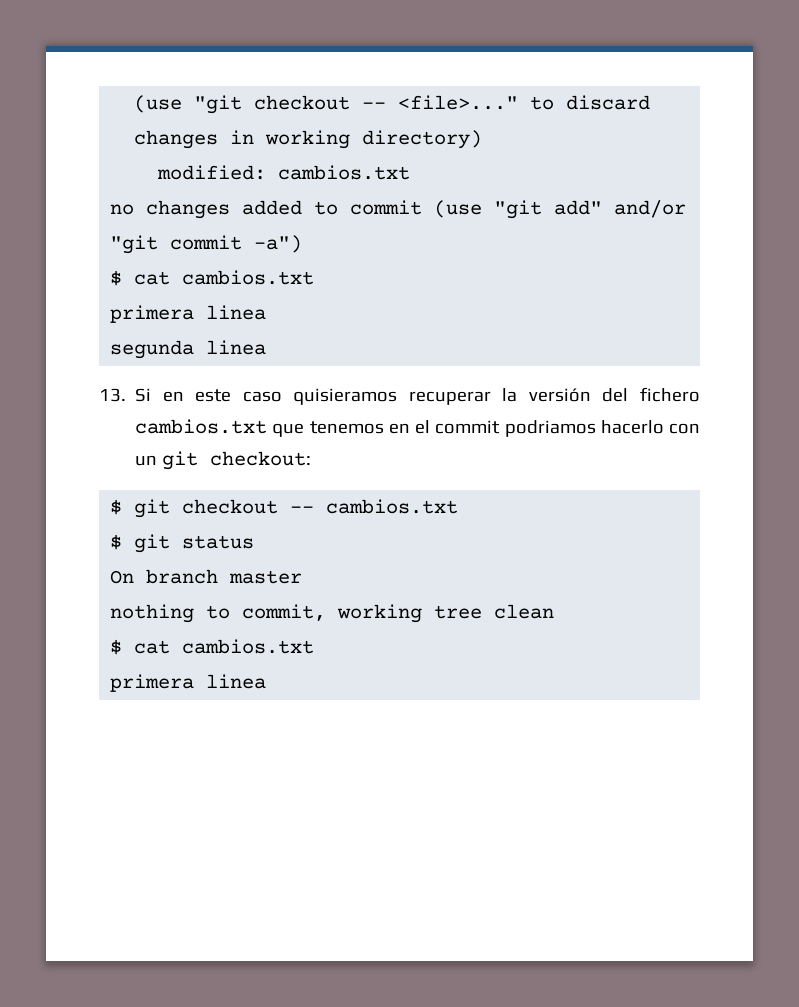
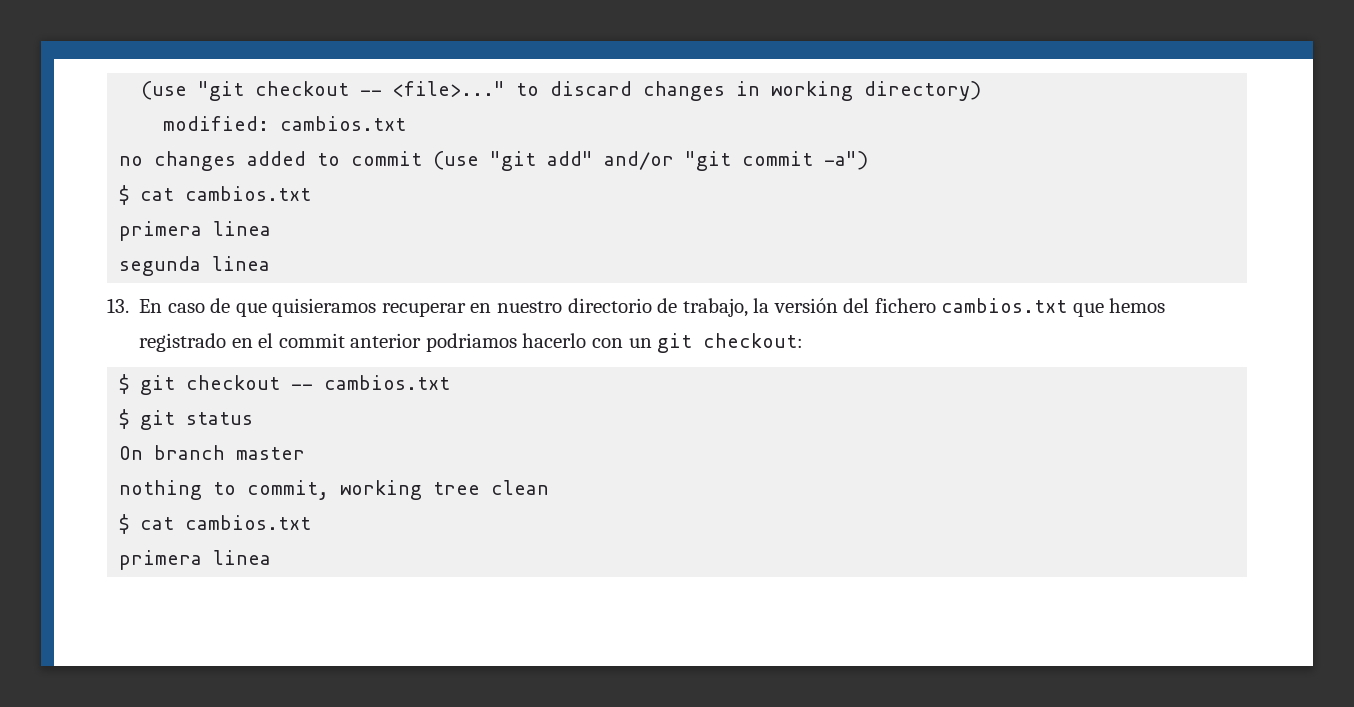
[135,388,491,405] Si en este caso quisieramos recuperar -> [139,298,748,317] En caso de que quisieramos recuperar en nuestro directorio de trabajo,
[309,421,384,434] tenemos -> [1109,298,1166,313] [139,333,227,352] hemos registrado
(501, 427) none -> [350,333,422,348] anterior

